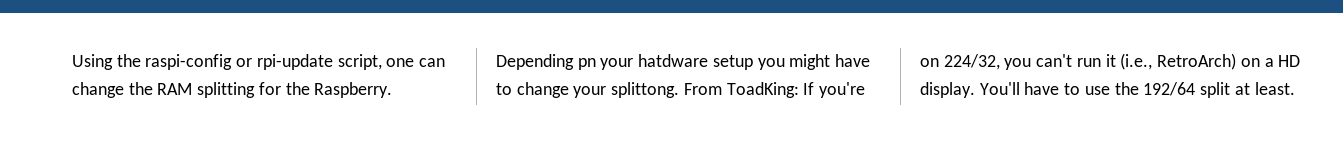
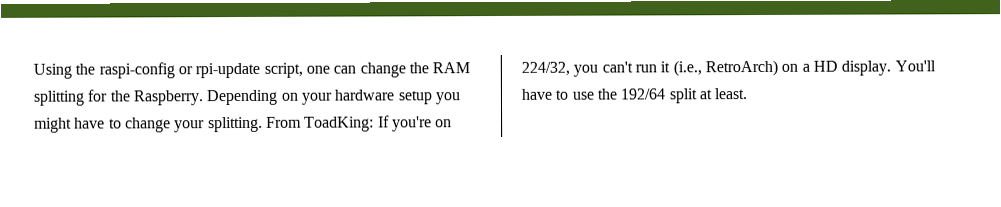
[577,54,709,70] pn your hatdware -> [280,89,395,105] on your hardware
[611,82,680,98] splittong. -> [207,116,263,133] splitting.

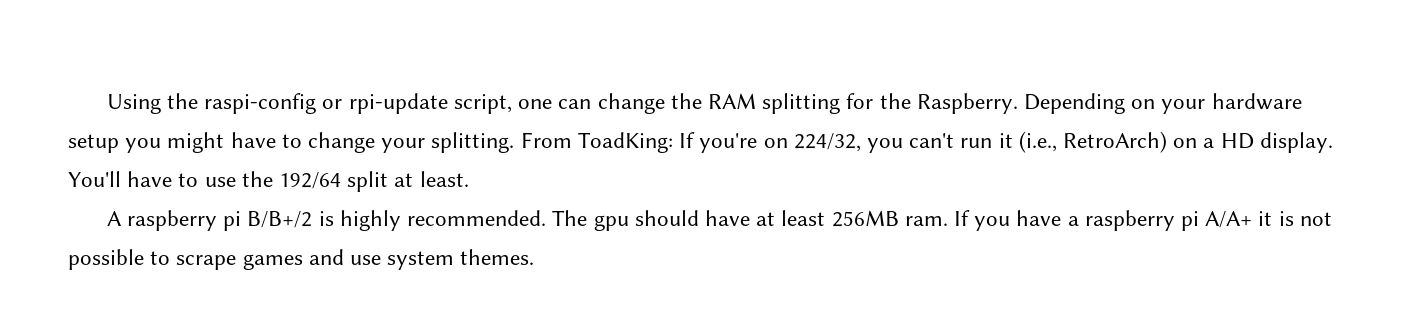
(748, 94) none -> [106,210,1332,231] [68,249,535,270] // A raspberry pi B/B+/2 is highly recommended. The gpu should have at least 256MB ram. If you have a raspberry pi A/A+ it is not possible to scrape games and use system themes.

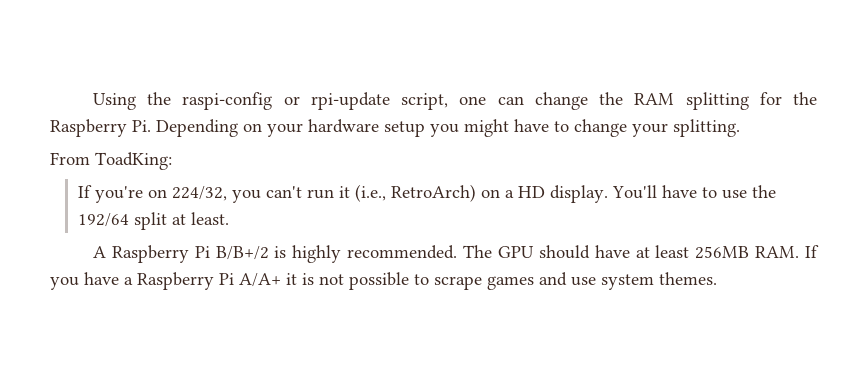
[916,93,1018,114] Raspberry. -> [50,119,151,137] Raspberry Pi.
(515, 142) none -> (740, 128) //
(673, 142) none -> (172, 161) //
[127,210,242,231] raspberry pi -> [111,245,210,263] Raspberry Pi
[593,215,629,231] gpu -> [497,246,534,258] GPU
[904,216,948,226] ram. -> [755,246,800,258] RAM.
[1084,210,1200,231] raspberry pi -> [137,272,234,290] Raspberry Pi

